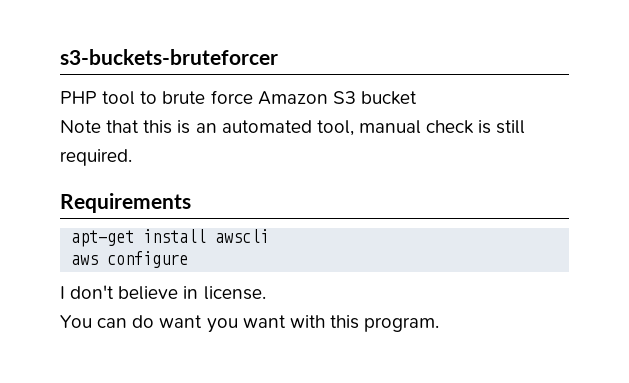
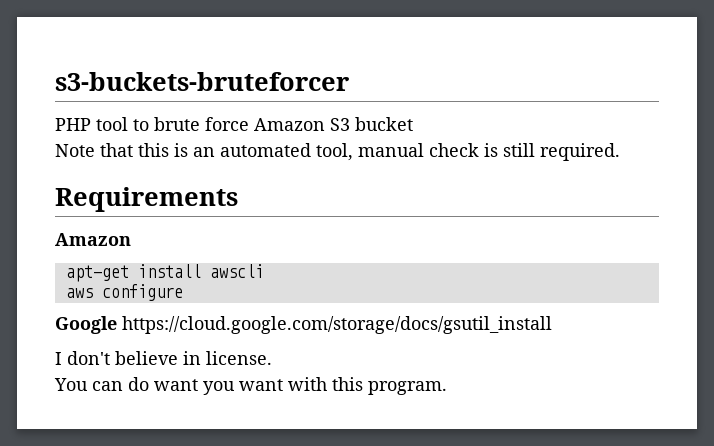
(191, 203) none -> [55,233,131,246] // Amazon
(189, 259) none -> [55,316,552,334] // Google https://cloud.google.com/storage/docs/gsutil_install

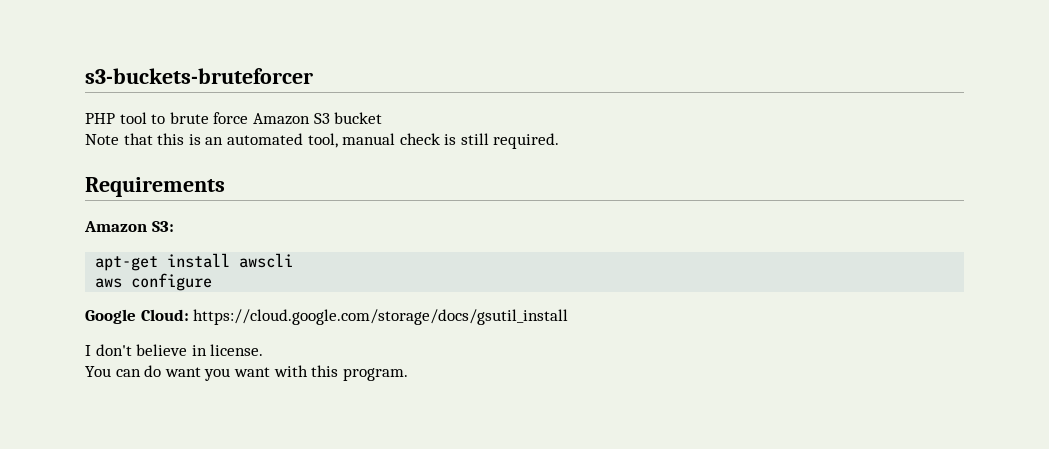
(131, 239) none -> [151,221,174,232] S3:
(117, 325) none -> [140,309,189,321] Cloud:

